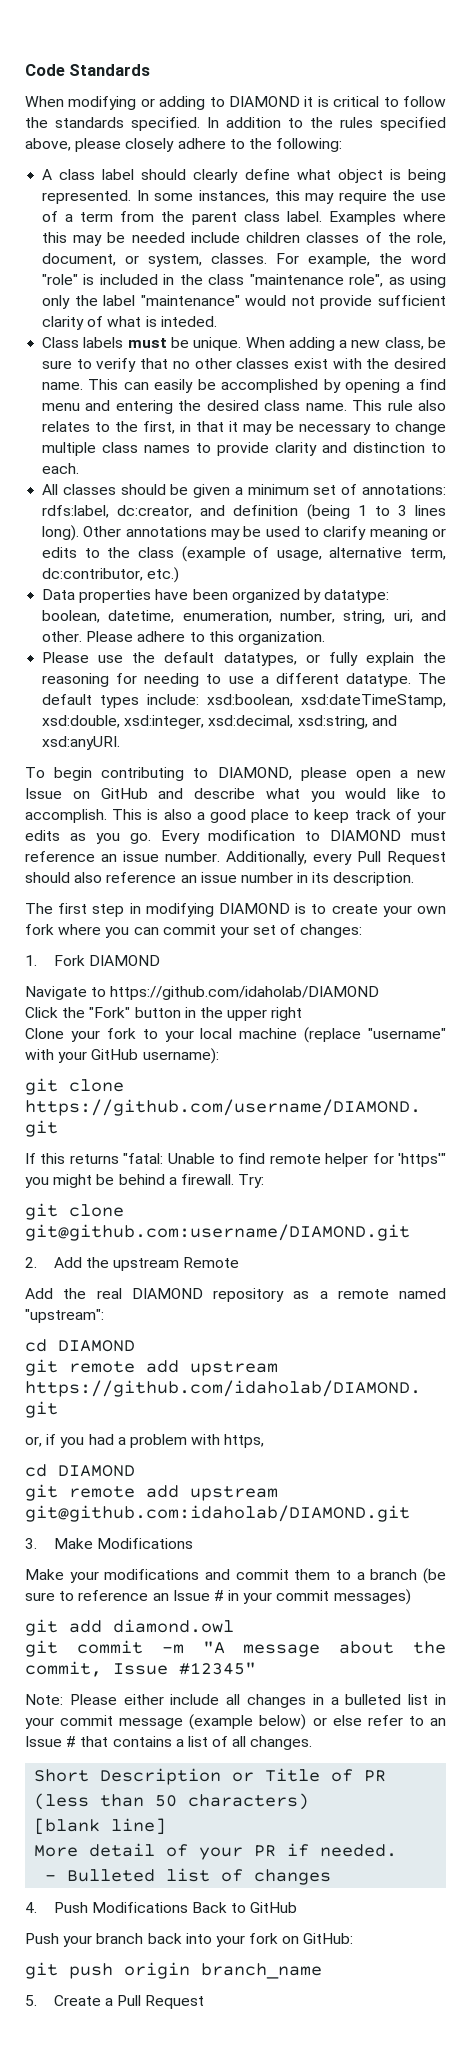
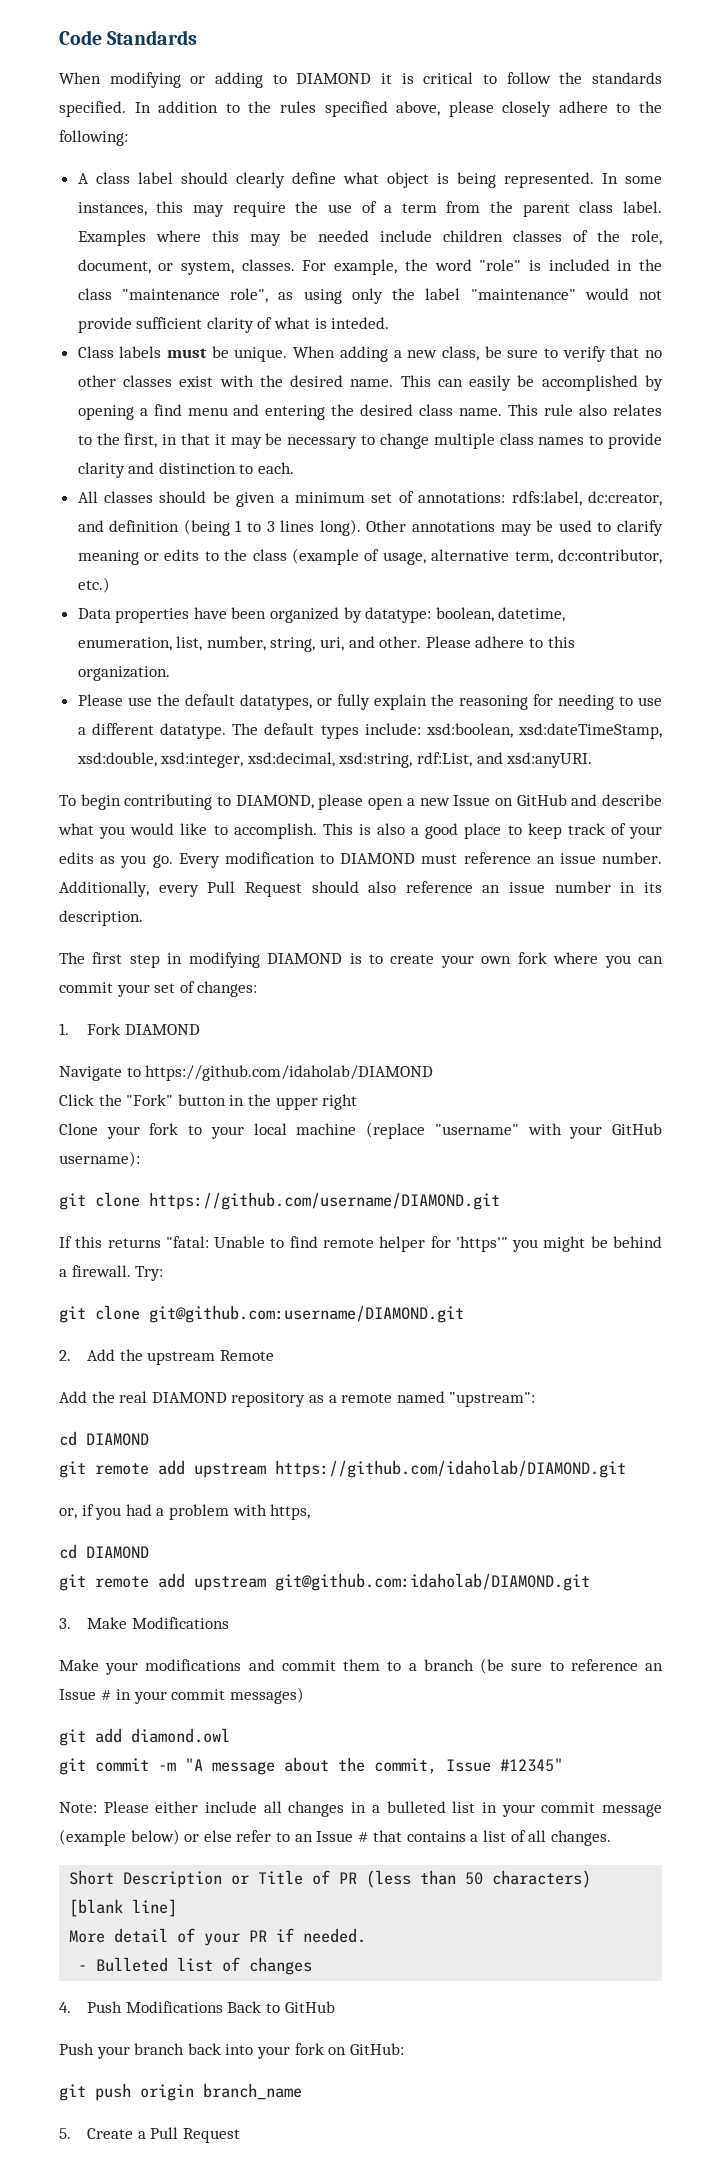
(272, 616) none -> [176,636,203,651] list,
(368, 722) none -> [417,752,473,767] rdf:List,

